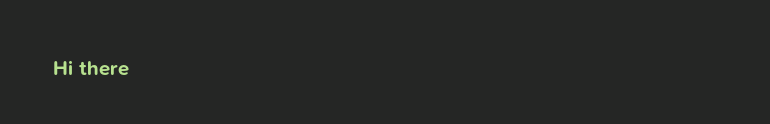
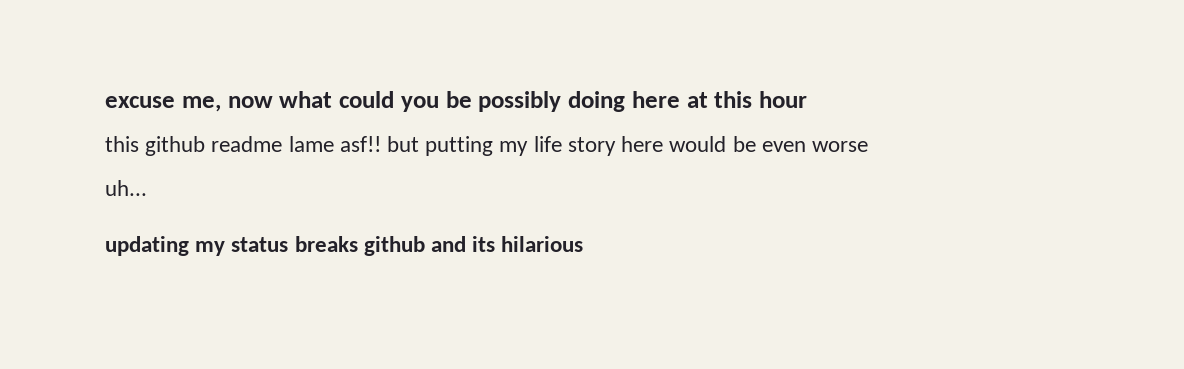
[53,60,129,76] Hi there -> [105,91,807,112] [105,136,868,156] [105,180,147,196] [105,236,584,256] excuse me, now what could you be possibly doing here at this hour // this github readme lame asf!! but putting my life story here would be even worse // uh... // updating my status breaks github and its hilarious

